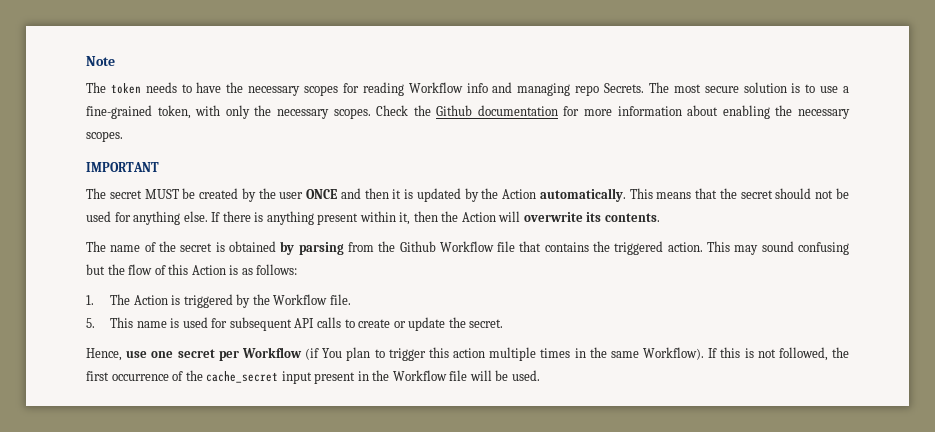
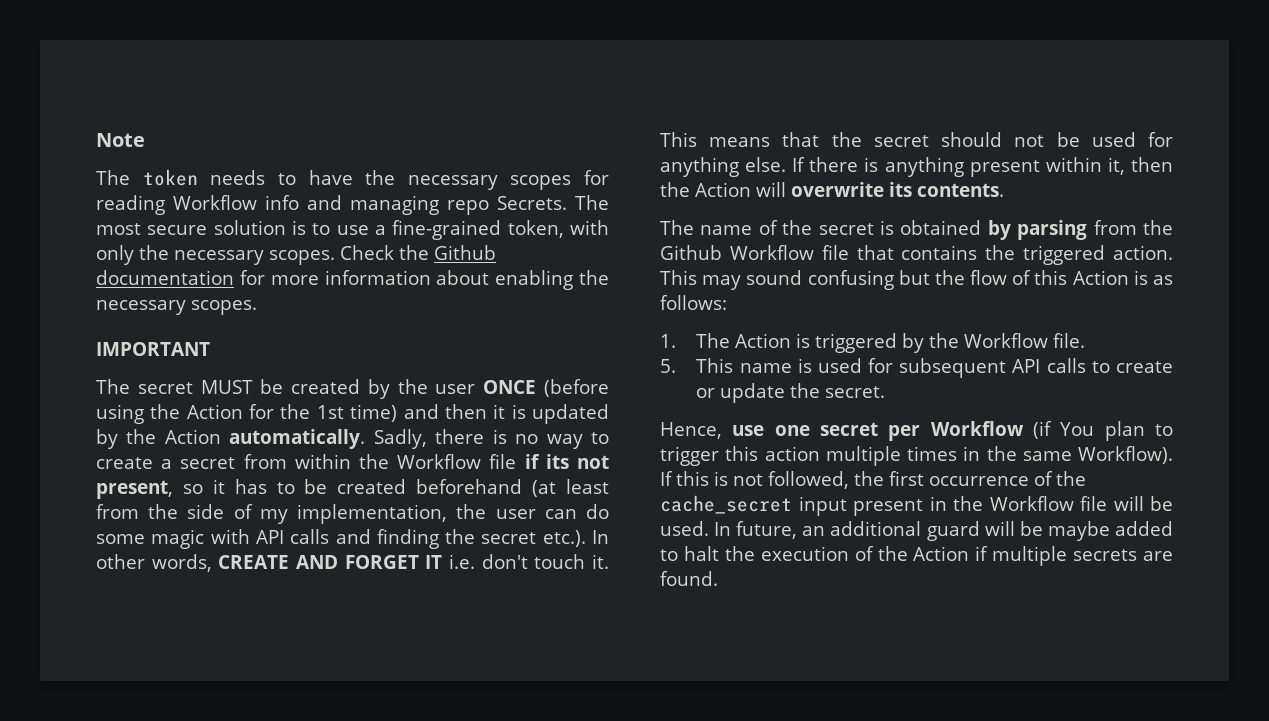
(338, 194) none -> [544,379,609,397] [96,404,398,424] (before using the Action for the 1st time)
(626, 195) none -> [373,429,609,449] [96,454,609,469] [96,479,609,499] [96,504,609,524] [96,529,609,549] [96,554,609,572] Sadly, there is no way to create a secret from within the Workflow file if its not present, so it has to be created beforehand (at least from the side of my implementation, the user can do some magic with API calls and finding the secret etc.). In other words, CREATE AND FORGET IT i.e. don't touch it.
(540, 375) none -> [714,521,1173,541] [660,546,1173,566] [660,571,718,586] In future, an additional guard will be maybe added to halt the execution of the Action if multiple secrets are found.

